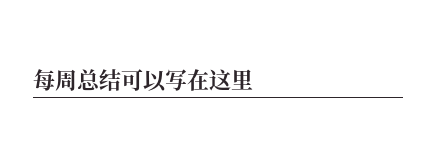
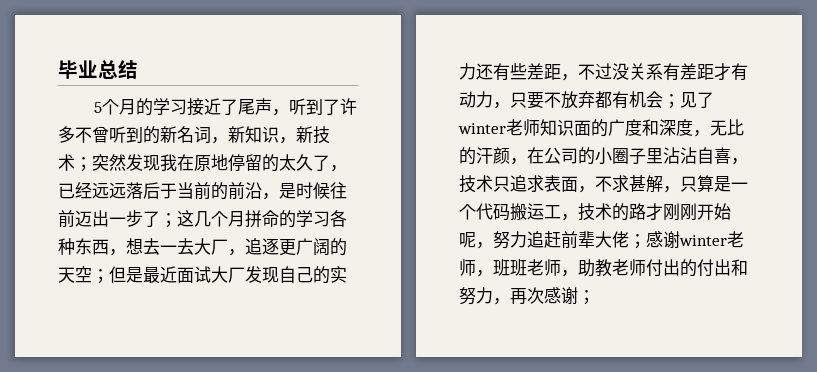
[33,69,77,91] 每周 -> [58,60,98,79] 毕业
[121,69,253,92] 可以写在这里 -> [93,98,357,116] [58,126,330,144] [58,154,347,172] [58,182,347,200] [58,210,347,228] [58,238,347,256] [58,266,347,284] [459,63,748,81] [459,91,714,109] [458,119,744,137] [459,147,748,165] [459,175,748,193] [459,203,731,221] [459,231,744,249] [459,259,748,277] [459,287,595,305] // 5个月的学习接近了尾声，听到了许多不曾听到的新名词，新知识，新技术；突然发现我在原地停留的太久了，已经远远落后于当前的前沿，是时候往前迈出一步了；这几个月拼命的学习各种东西，想去一去大厂，追逐更广阔的天空；但是最近面试大厂发现自己的实力还有些差距，不过没关系有差距才有动力，只要不放弃都有机会；见了winter老师知识面的广度和深度，无比的汗颜，在公司的小圈子里沾沾自喜，技术只追求表面，不求甚解，只算是一个代码搬运工，技术的路才刚刚开始呢，努力追赶前辈大佬；感谢winter老师，班班老师，助教老师付出的付出和努力，再次感谢；

